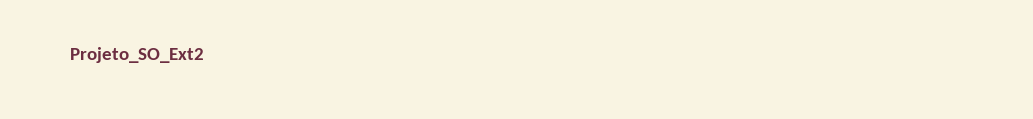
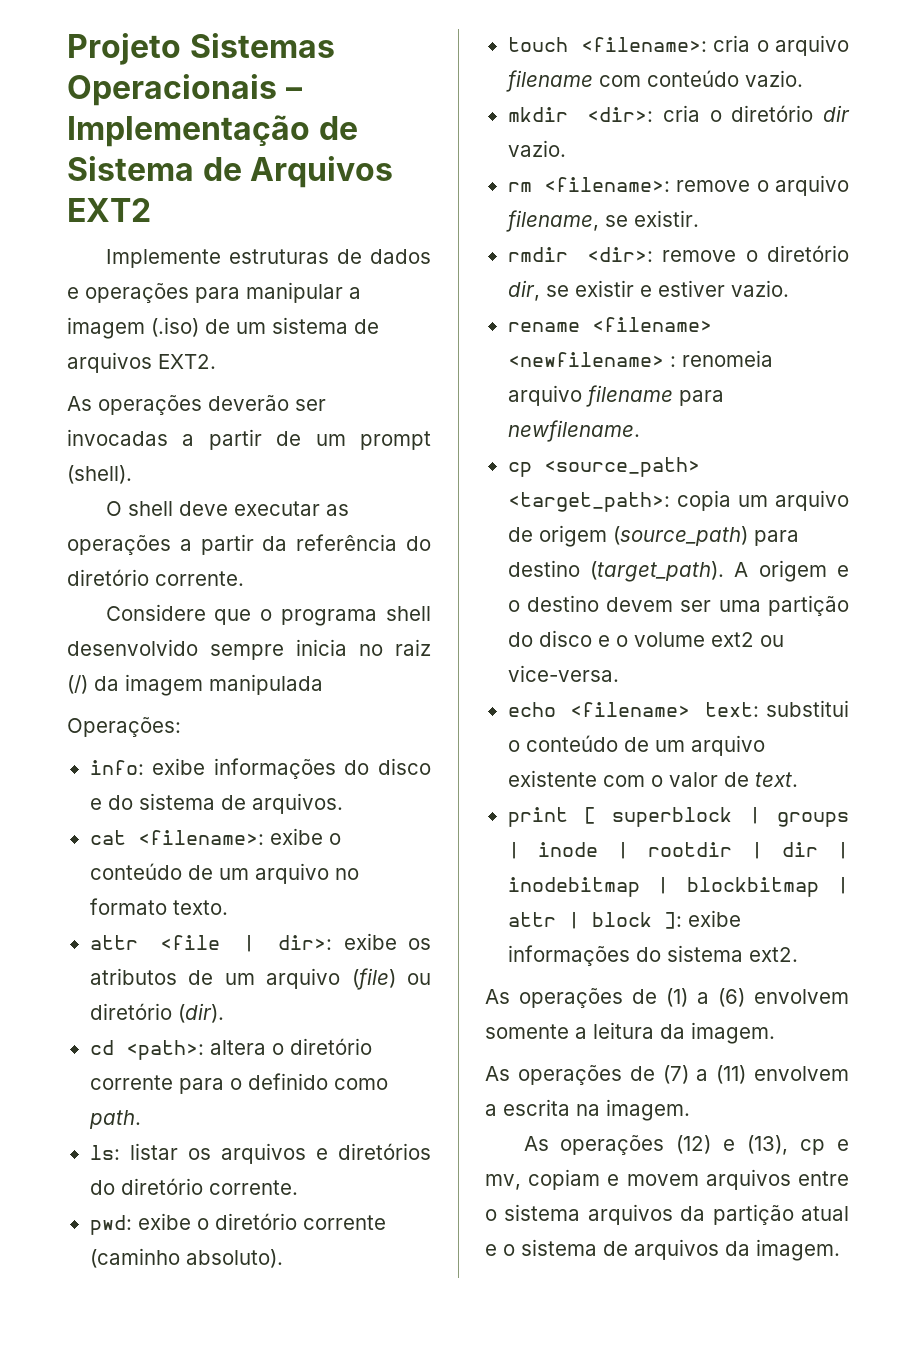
[70,47,204,63] Projeto_SO_Ext2 -> [67,33,335,65] [67,74,302,106] [67,115,358,147] [67,156,394,188] [67,198,151,222] [105,249,431,268] [67,282,361,303] [67,317,379,339] [67,352,216,373] [67,395,326,415] [67,429,431,450] [67,465,132,484] [105,501,349,516] [67,534,432,555] [67,569,244,586] [105,604,431,626] [67,639,431,660] [67,674,323,696] [67,717,181,737] [89,758,431,779] [89,793,343,814] [89,828,341,845] [89,863,359,884] [89,898,228,915] [89,933,431,952] [89,968,431,990] [89,1003,224,1023] [89,1038,372,1060] [89,1073,388,1094] [88,1110,141,1129] [89,1143,431,1164] [89,1178,298,1195] [89,1213,386,1235] [89,1248,283,1268] [507,35,849,56] [505,70,803,92] [507,105,850,122] [507,140,566,157] [507,175,849,196] [505,210,699,232] [507,245,849,262] [507,280,789,301] [507,317,712,332] [507,350,773,367] [507,385,724,407] [507,420,640,442] [507,457,700,477] [507,490,849,512] [507,525,799,547] [507,560,849,582] [507,595,849,616] [507,630,784,647] [507,665,619,682] [507,700,849,717] [507,735,765,756] [507,770,798,787] [507,807,849,827] [507,842,849,859] [507,877,849,897] [507,910,741,929] [507,945,798,966] [485,988,849,1008] [485,1022,775,1044] [485,1065,849,1085] [485,1099,690,1121] [523,1135,849,1155] [485,1169,849,1190] [485,1204,849,1225] [485,1239,840,1261] Projeto Sistemas Operacionais – Implementação de Sistema de Arquivos EXT2 // Implemente estruturas de dados e operações para manipular a imagem (.iso) de um sistema de arquivos EXT2. // As operações deverão ser invocadas a partir de um prompt (shell). // O shell deve executar as operações a partir da referência do diretório corrente. // Considere que o programa shell desenvolvido sempre inicia no raiz (/) da imagem manipulada // Operações: // info: exibe informações do disco e do sistema de arquivos. // cat <filename>: exibe o conteúdo de um arquivo no formato texto. // attr <file | dir>: exibe os atributos de um arquivo (file) ou diretório (dir). // cd <path>: altera o diretório corrente para o definido como path. // ls: listar os arquivos e diretórios do diretório corrente. // pwd: exibe o diretório corrente (caminho absoluto). // touch <filename>: cria o arquivo filename com conteúdo vazio. // mkdir <dir>: cria o diretório dir vazio. // rm <filename>: remove o arquivo filename, se existir. // rmdir <dir>: remove o diretório dir, se existir e estiver vazio. // rename <filename> <newfilename> : renomeia arquivo filename para newfilename. // cp <source_path> <target_path>: copia um arquivo de origem (source_path) para destino (target_path). A origem e o destino devem ser uma partição do disco e o volume ext2 ou vice-versa. // echo <filename> text: substitui o conteúdo de um arquivo existente com o valor de text. // print [ superblock | groups | inode | rootdir | dir | inodebitmap | blockbitmap | attr | block ]: exibe informações do sistema ext2. // As operações de (1) a (6) envolvem somente a leitura da imagem. // As operações de (7) a (11) envolvem a escrita na imagem. // As operações (12) e (13), cp e mv, copiam e movem arquivos entre o sistema arquivos da partição atual e o sistema de arquivos da imagem.

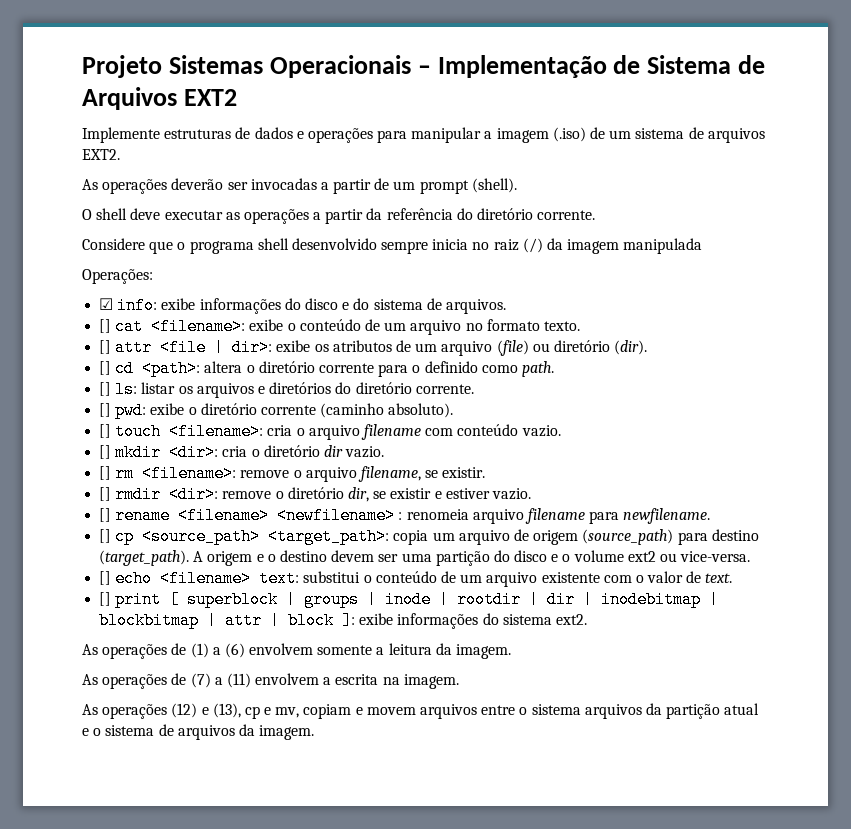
(181, 727) none -> [99,298,114,310] ☑
(343, 803) none -> [99,319,112,333] []
(228, 907) none -> [99,340,112,354] []
(224, 1013) none -> [99,361,112,375] []
(141, 1119) none -> [99,382,112,396] []
(298, 1187) none -> [99,403,112,417] []
(283, 1258) none -> [99,424,112,438] []
(803, 78) none -> [99,445,112,459] []
(566, 148) none -> [99,466,112,480] []
(699, 218) none -> [99,487,112,501] []
(789, 288) none -> [99,508,112,522] []
(640, 431) none -> [99,529,112,543] []
(619, 673) none -> [99,571,112,585] []
(798, 779) none -> [99,592,112,606] []

